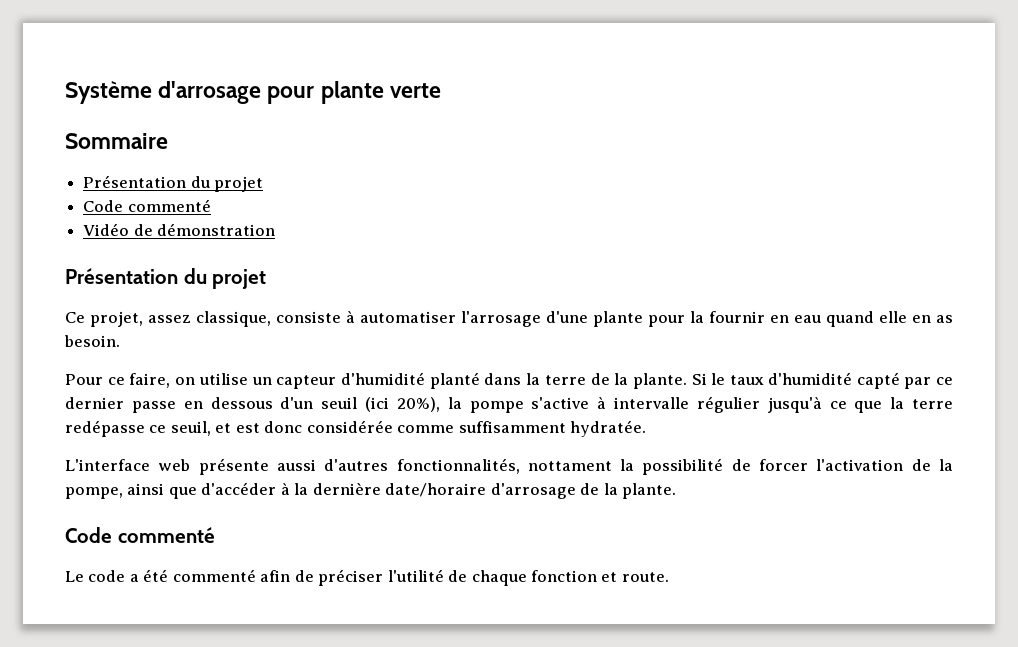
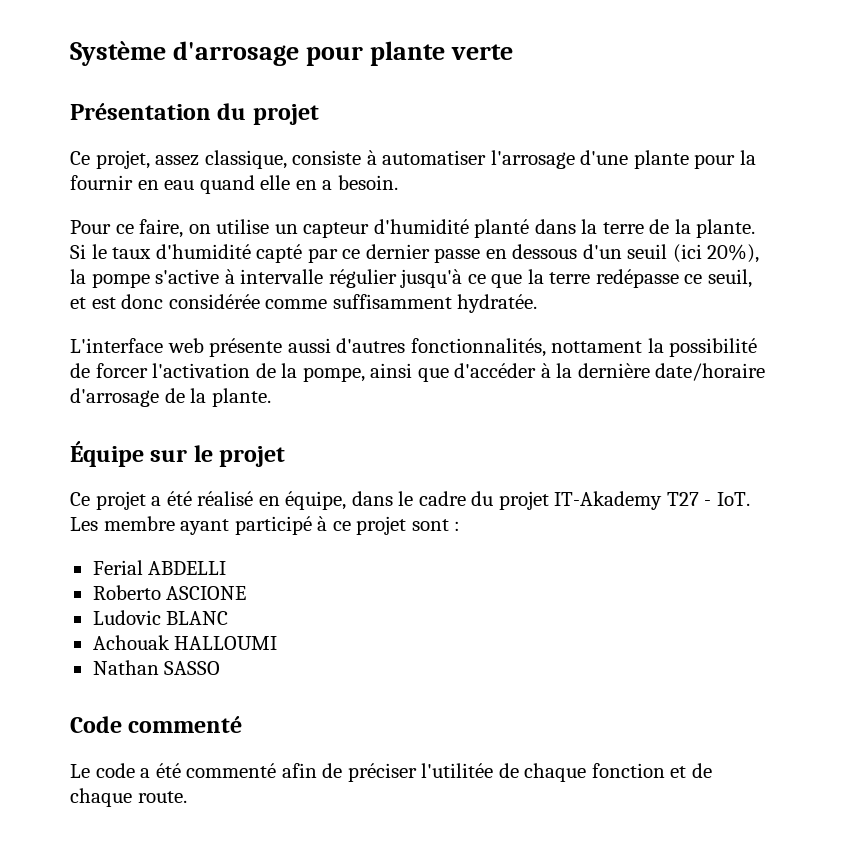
[65,133,168,149] [83,175,264,192] [83,199,211,212] [83,223,276,236] // Sommaire // Présentation du projet // Code commenté // Vidéo de démonstration -> (514, 52) none
[936,315,953,323] as -> [322,180,333,190] a
(677, 491) none -> [70,441,286,467] [70,491,751,510] [70,516,461,535] [92,560,227,575] [92,585,247,600] [92,610,229,625] [92,635,278,650] [92,660,221,675] // Équipe sur le projet // Ce projet a été réalisé en équipe, dans le cadre du projet IT-Akademy T27 - IoT. Les membre ayant participé à ce projet sont : // Ferial ABDELLI // Roberto ASCIONE // Ludovic BLANC // Achouak HALLOUMI // Nathan SASSO
[387,569,444,582] l'utilité -> [421,763,494,778] l'utilitée
(618, 577) none -> [691,763,712,778] [70,788,132,807] de chaque

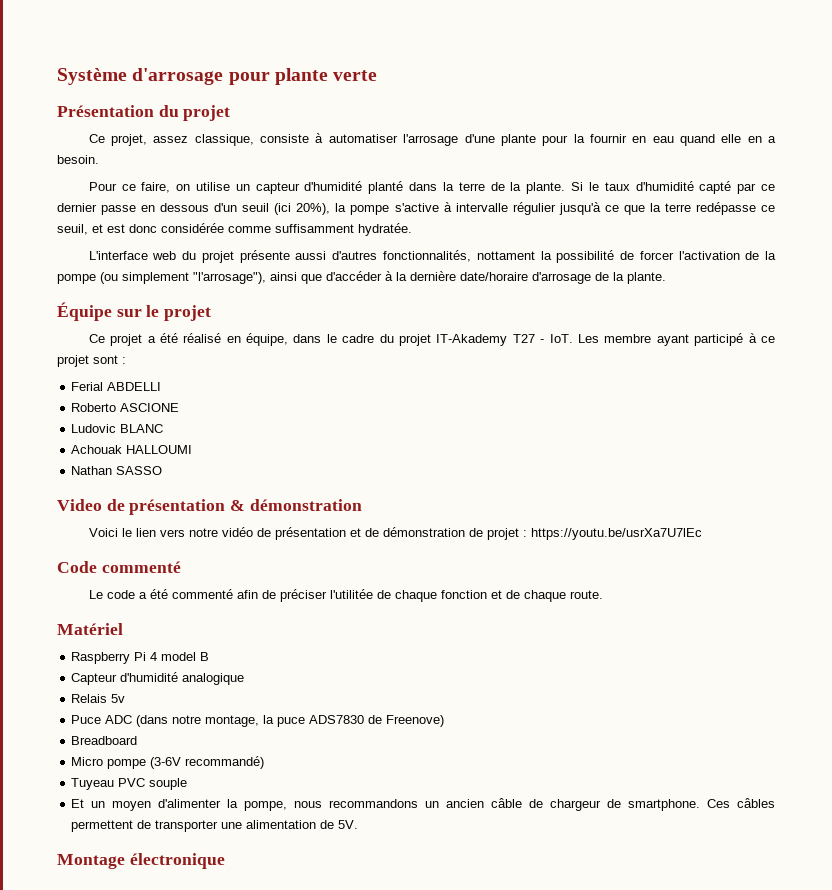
(204, 345) none -> [182,251,234,263] du projet
[302,367,365,382] pompe, -> [57,272,266,284] pompe (ou simplement "l'arrosage"),
(221, 668) none -> [57,499,362,515] [88,527,702,540] // Video de présentation & démonstration // Voici le lien vers notre vidéo de présentation et de démonstration de projet : https://youtu.be/usrXa7U7lEc
(187, 797) none -> [57,623,123,635] [71,652,210,664] [71,672,245,685] [71,694,126,703] [71,715,445,727] [71,736,138,745] [71,756,265,769] [71,778,188,790] [71,798,776,811] [71,820,359,832] [57,853,225,869] // Matériel // Raspberry Pi 4 model B // Capteur d'humidité analogique // Relais 5v // Puce ADC (dans notre montage, la puce ADS7830 de Freenove) // Breadboard // Micro pompe (3-6V recommandé) // Tuyeau PVC souple // Et un moyen d'alimenter la pompe, nous recommandons un ancien câble de chargeur de smartphone. Ces câbles permettent de transporter une alimentation de 5V. // Montage électronique

